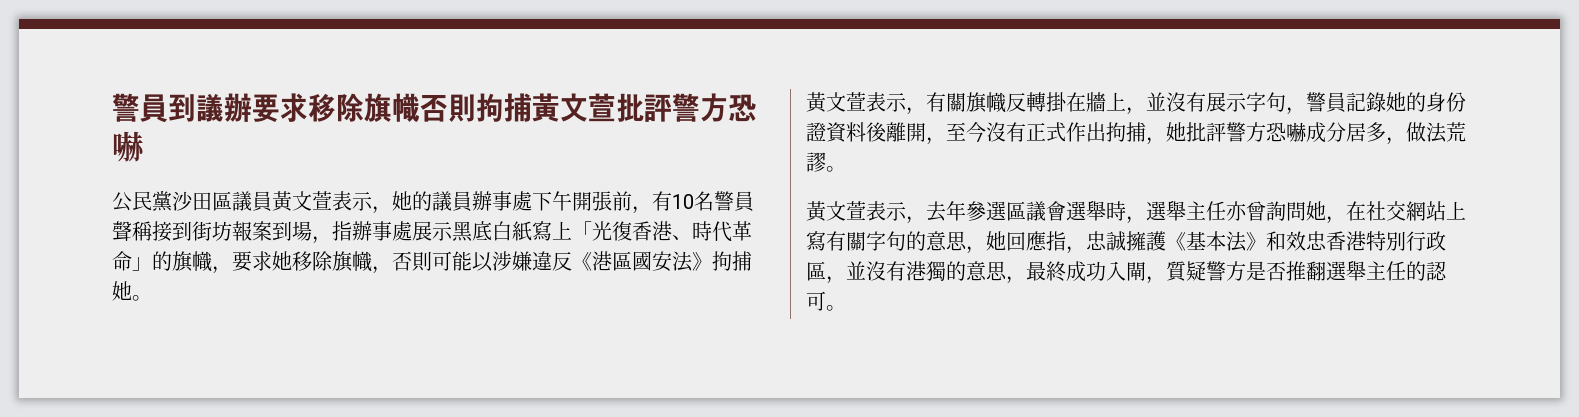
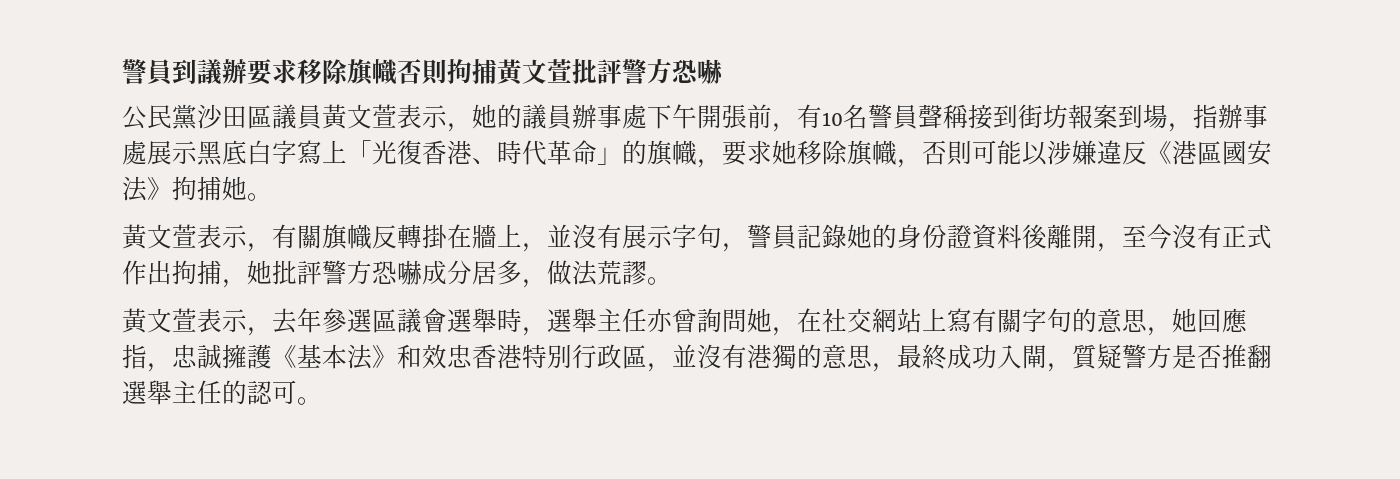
[512,221,532,241] 紙 -> [272,140,297,164] 字

